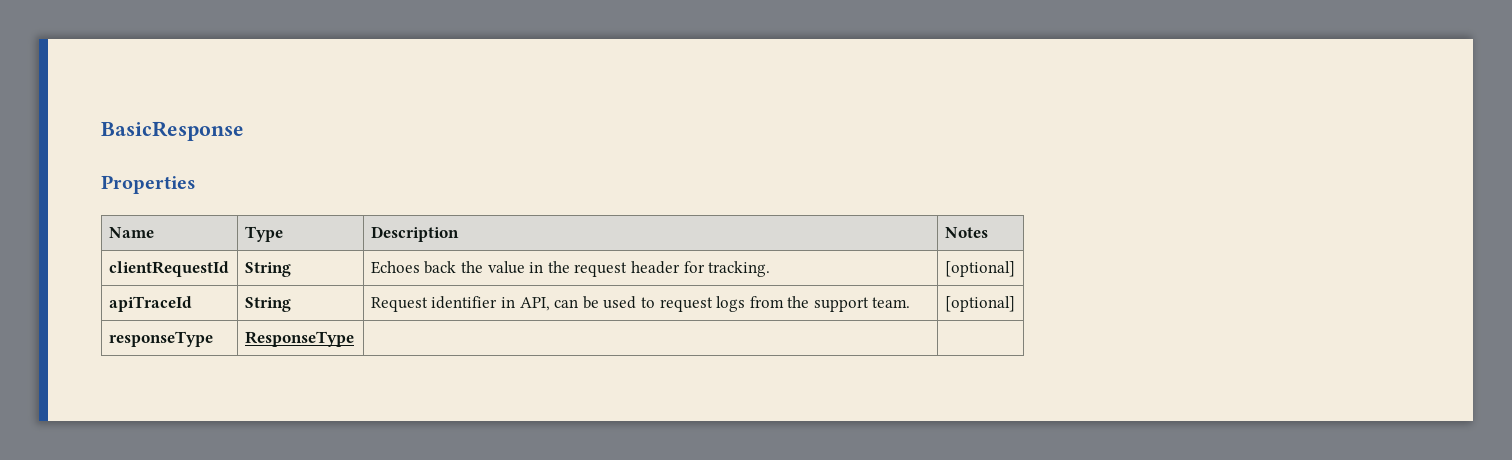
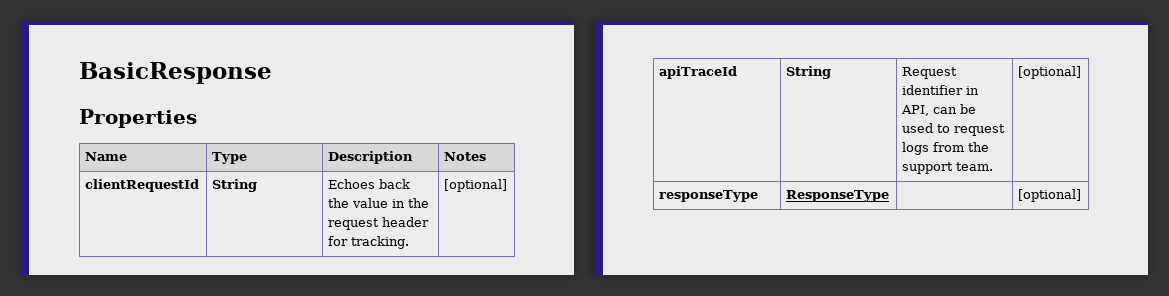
(354, 339) none -> [1018,189,1082,202] [optional]

